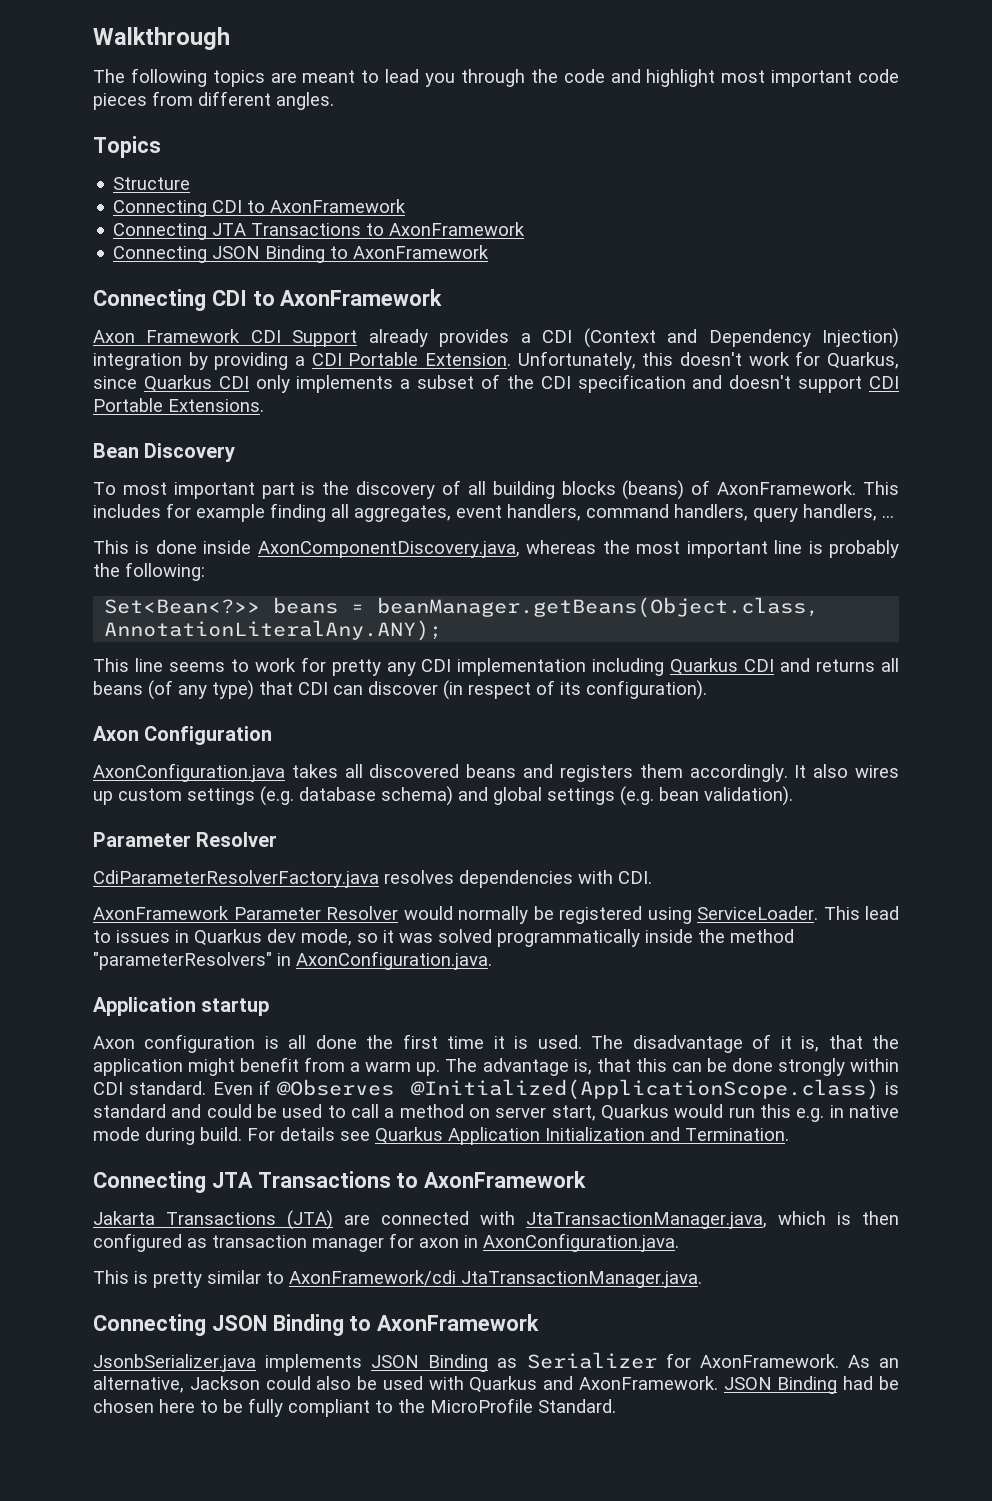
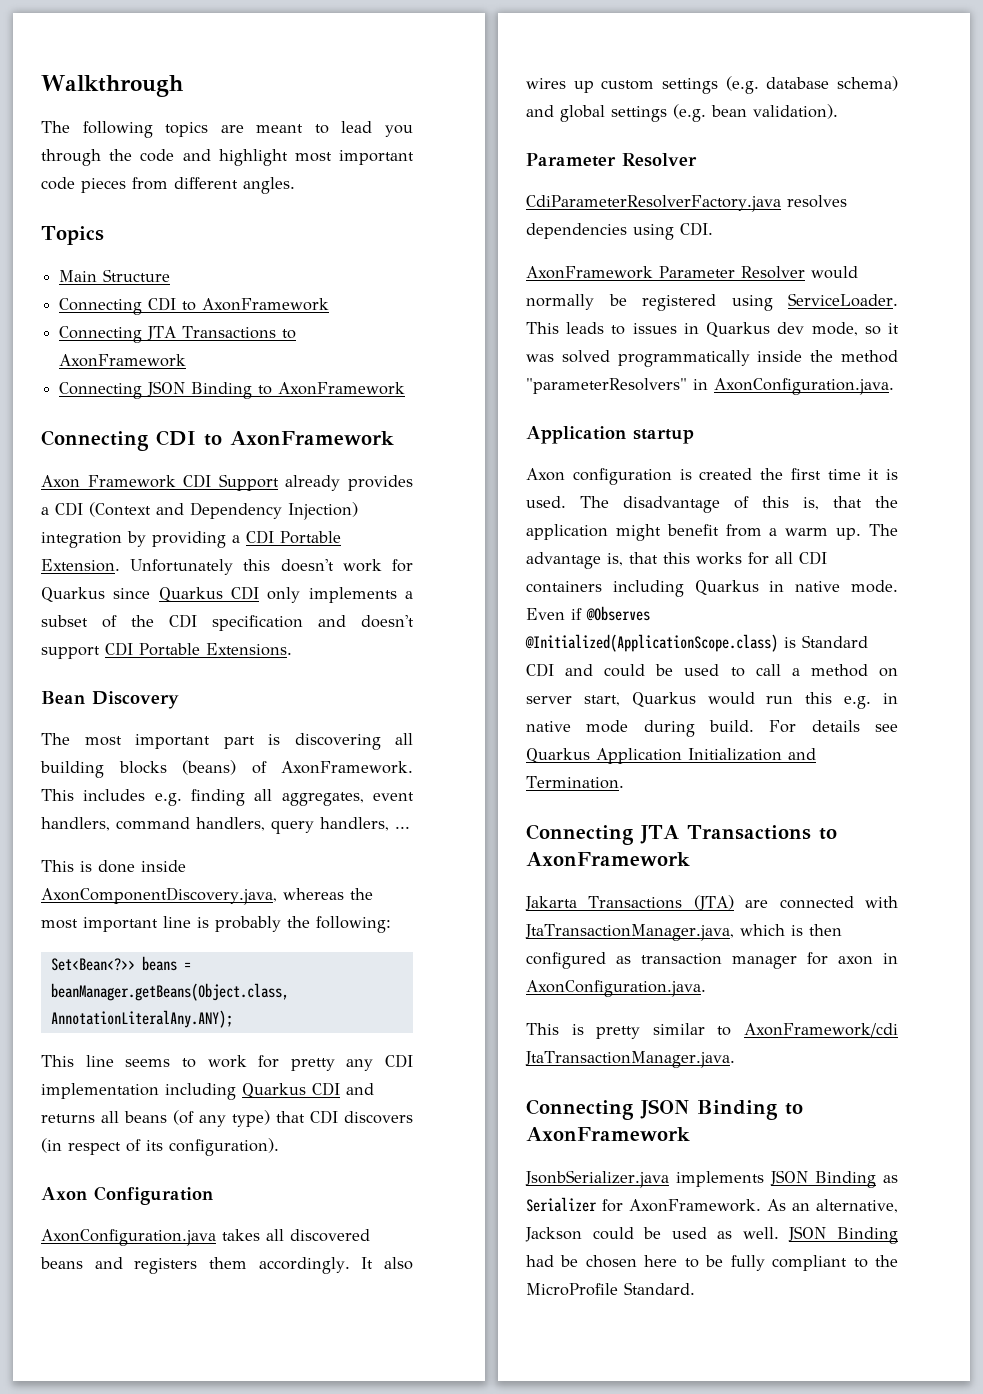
(161, 147) none -> [59,270,98,282] Main
[517,351,636,370] Unfortunately, -> [130,559,234,575] Unfortunately
[826,352,899,369] Quarkus, -> [41,587,105,602] Quarkus
[93,482,116,495] To -> [41,733,70,745] The
[322,480,461,499] the discovery of -> [294,733,381,750] discovering
[166,503,265,522] for example -> [154,793,182,806] e.g.
[333,681,438,695] can discover -> [344,1111,413,1124] discovers
[578,870,613,884] with -> [633,224,674,240] using
[865,906,899,920] lead -> [566,322,605,334] leads
[288,1035,357,1049] all done -> [699,468,753,480] created
[780,1036,792,1049] it -> [762,496,789,508] this
[671,1058,899,1076] [93,1081,207,1095] can be done strongly within CDI standard. -> [696,551,827,565] [526,580,898,597] works for all CDI containers including Quarkus in native mode.
[93,1104,166,1118] standard -> [802,635,868,648] [526,663,554,677] Standard CDI
[316,1376,718,1393] also be used with Quarkus and AxonFramework. -> [643,1227,779,1239] be used as well.

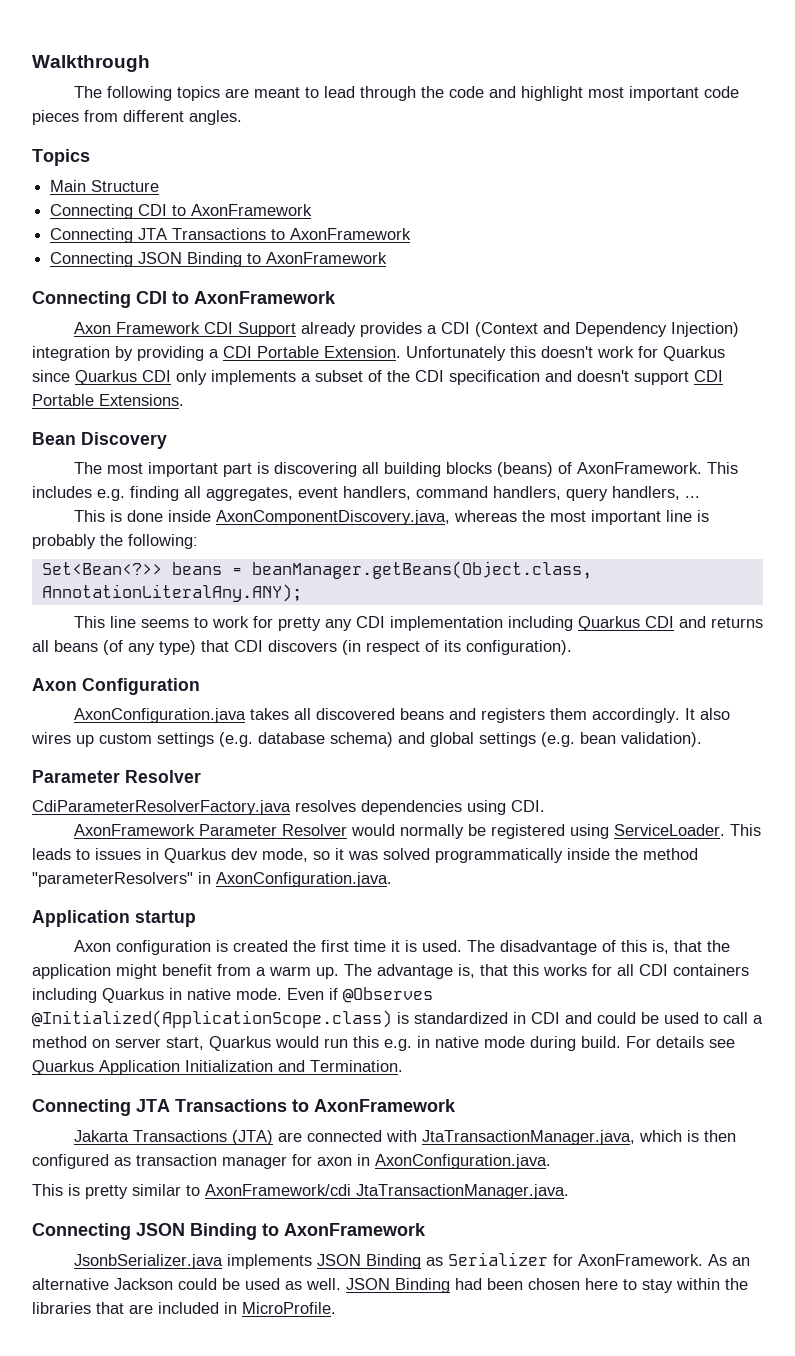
[385,125,413,137] you -> (355, 92) none
[802,635,868,648] Standard -> [414,1012,526,1024] standardized in
[816,1199,898,1213] alternative, -> [32,1278,109,1290] alternative
[560,1255,579,1267] be -> [487,1278,523,1290] been
[705,1255,898,1271] [526,1282,695,1296] be fully compliant to the MicroProfile Standard. -> [642,1278,748,1293] [32,1302,336,1314] stay within the libraries that are included in MicroProfile.

